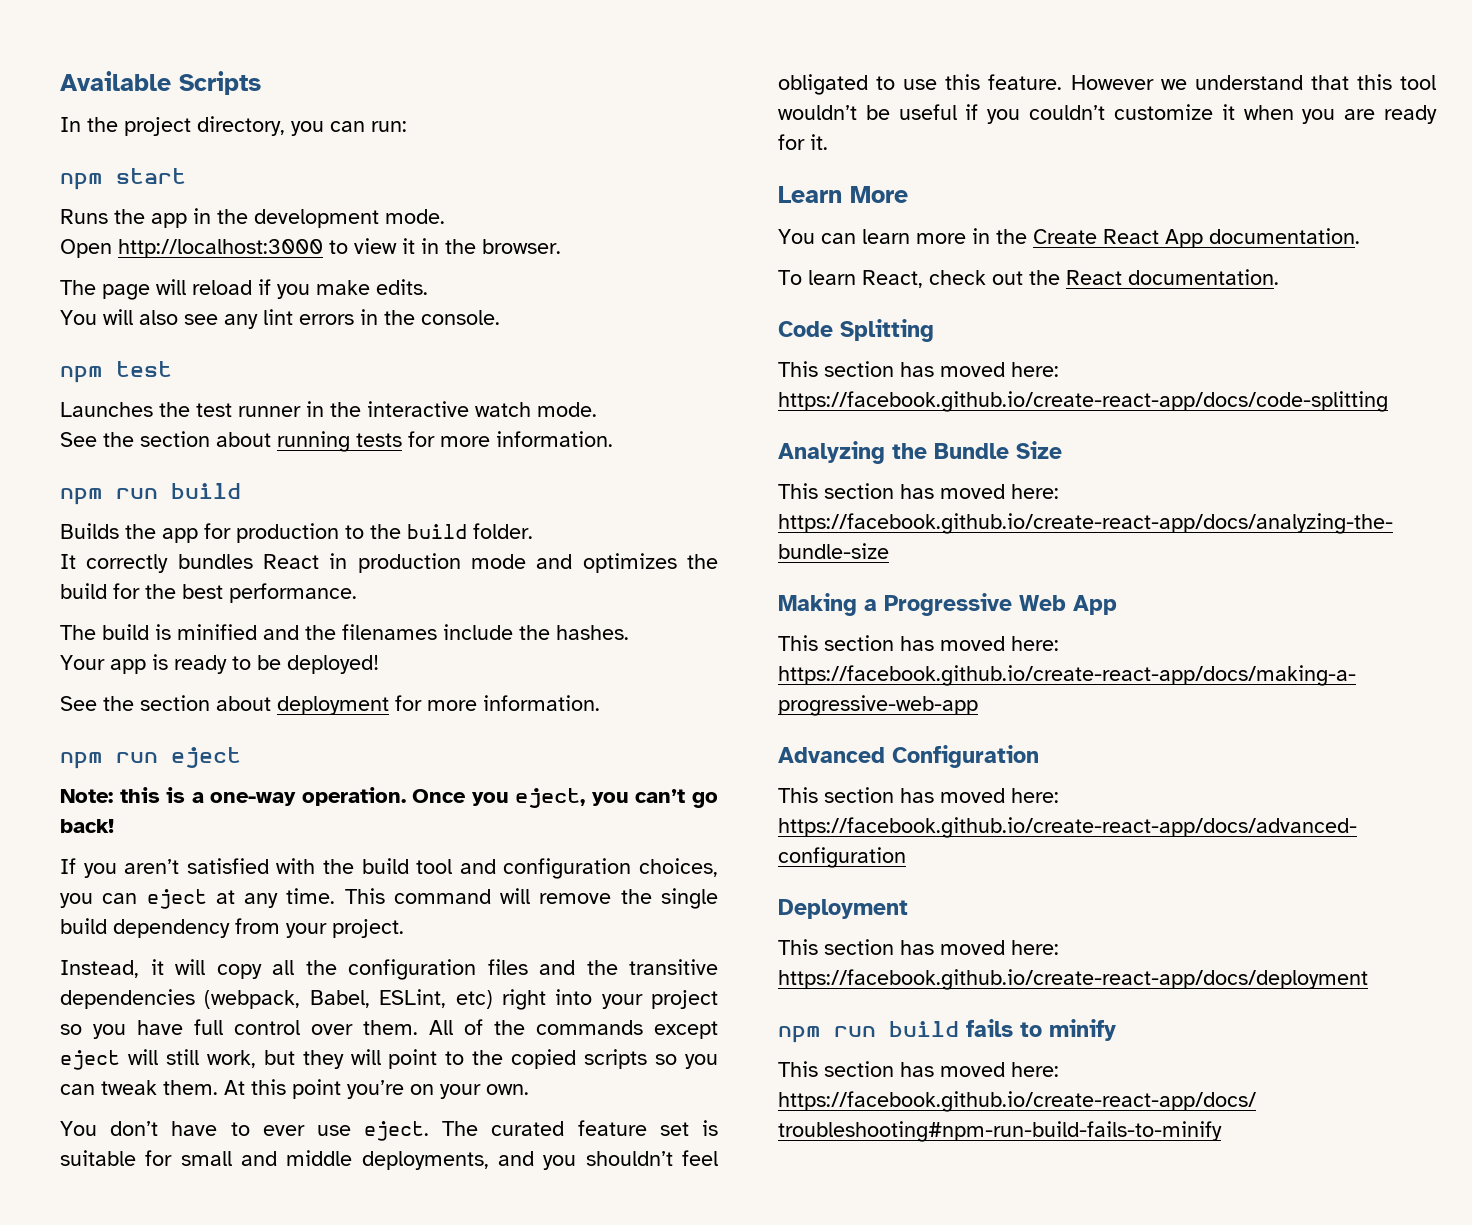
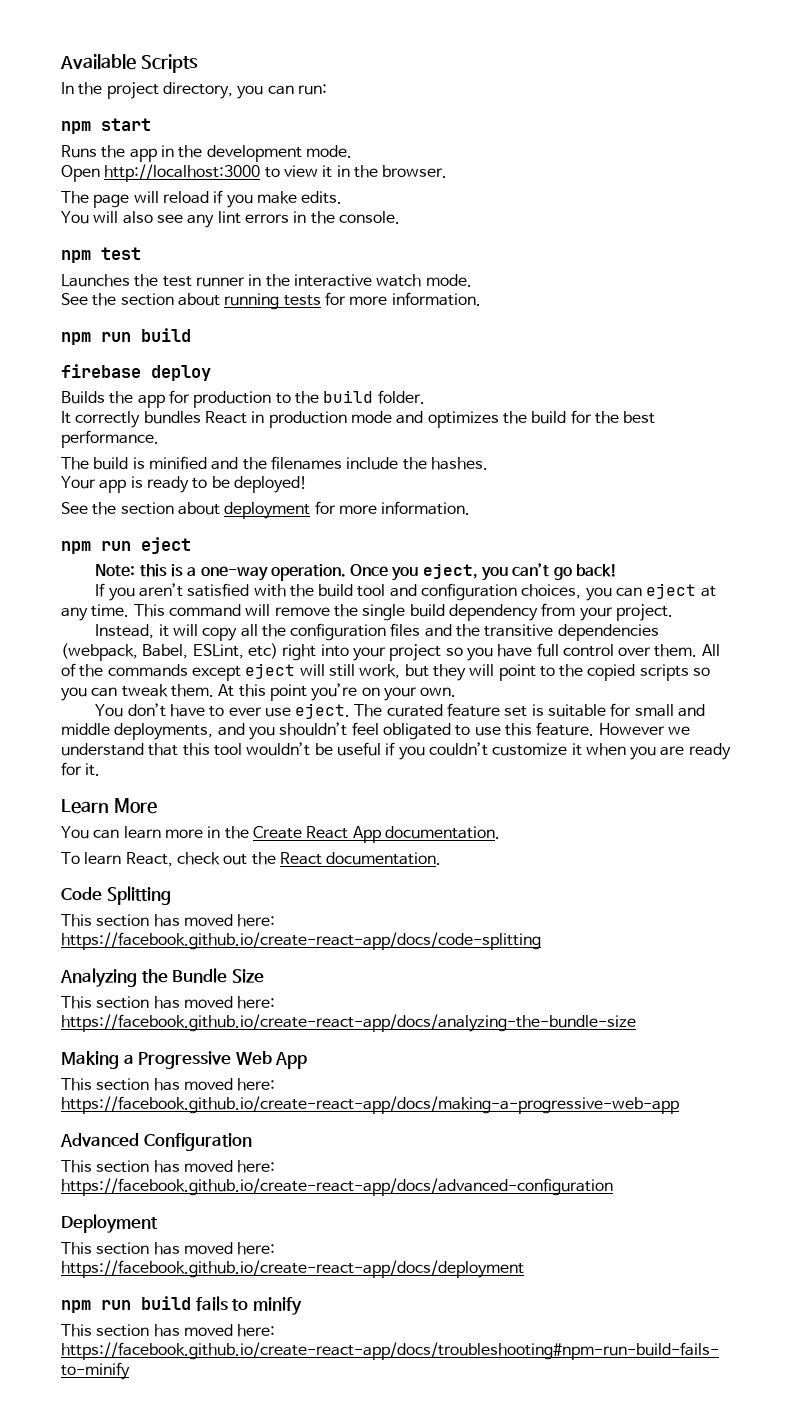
(241, 491) none -> [61,364,211,381] // firebase deploy

